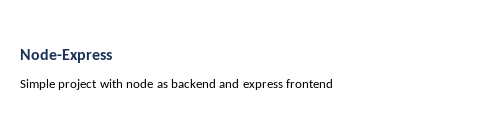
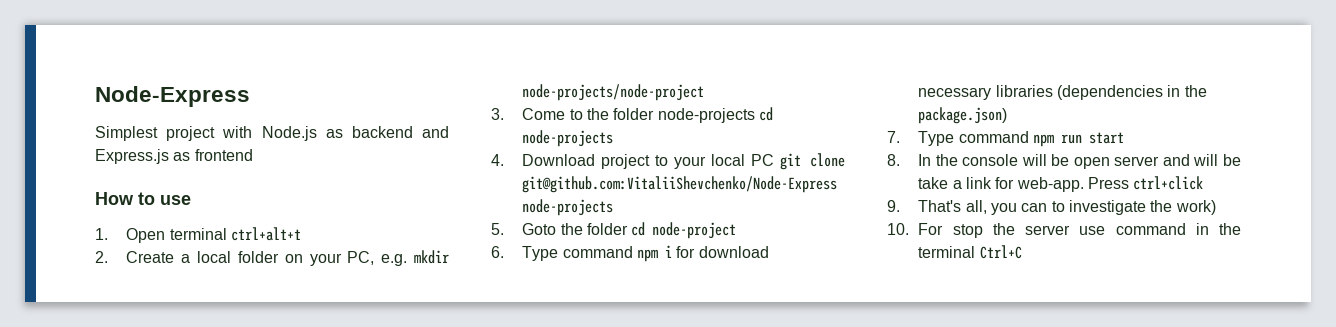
[20,79,55,90] Simple -> [95,126,158,141] Simplest
[126,79,154,88] node -> [261,126,317,141] Node.js
[242,82,283,90] express -> [95,149,191,164] Express.js as
(333, 83) none -> [95,192,191,205] [95,227,302,243] [95,250,449,266] [522,84,705,101] [491,107,774,123] [522,130,614,147] [491,153,845,170] [522,176,838,193] [522,199,614,216] [491,222,737,239] [491,245,769,262] [918,85,1207,100] [918,107,1008,124] [887,131,1125,147] [887,154,1241,169] [918,176,1204,192] [887,200,1216,215] [887,223,1241,238] [918,245,1022,259] // How to use // 1. Open terminal ctrl+alt+t // 2. Create a local folder on your PC, e.g. mkdir node-projects/node-project // 3. Come to the folder node-projects cd node-projects // 4. Download project to your local PC git clone git@github.com:VitaliiShevchenko/Node-Express node-projects // 5. Goto the folder cd node-project // 6. Type command npm i for download necessary libraries (dependencies in the package.json) // 7. Type command npm run start // 8. In the console will be open server and will be take a link for web-app. Press ctrl+click // 9. That's all, you can to investigate the work) // 10. For stop the server use command in the terminal Ctrl+C

